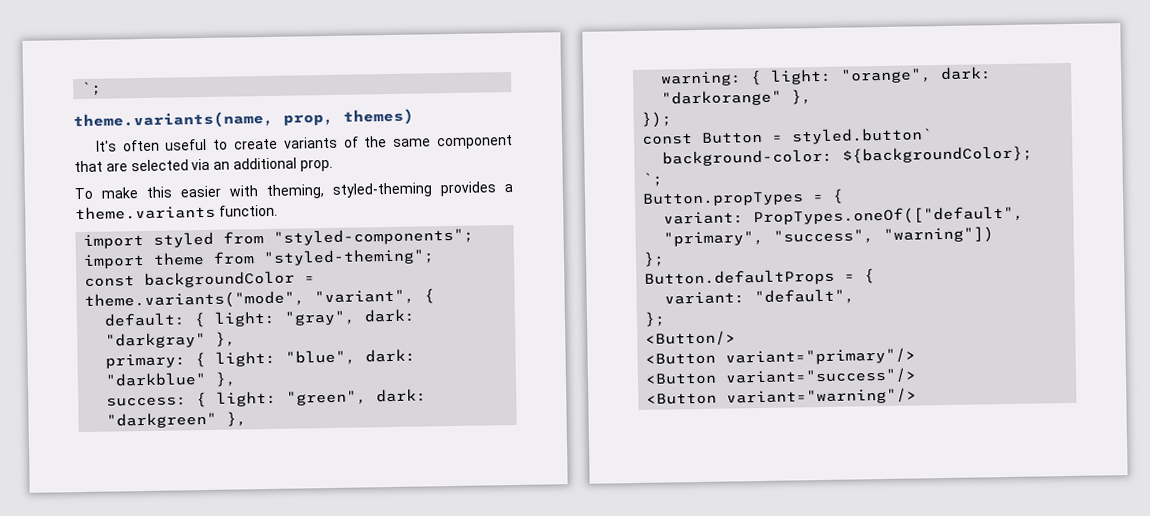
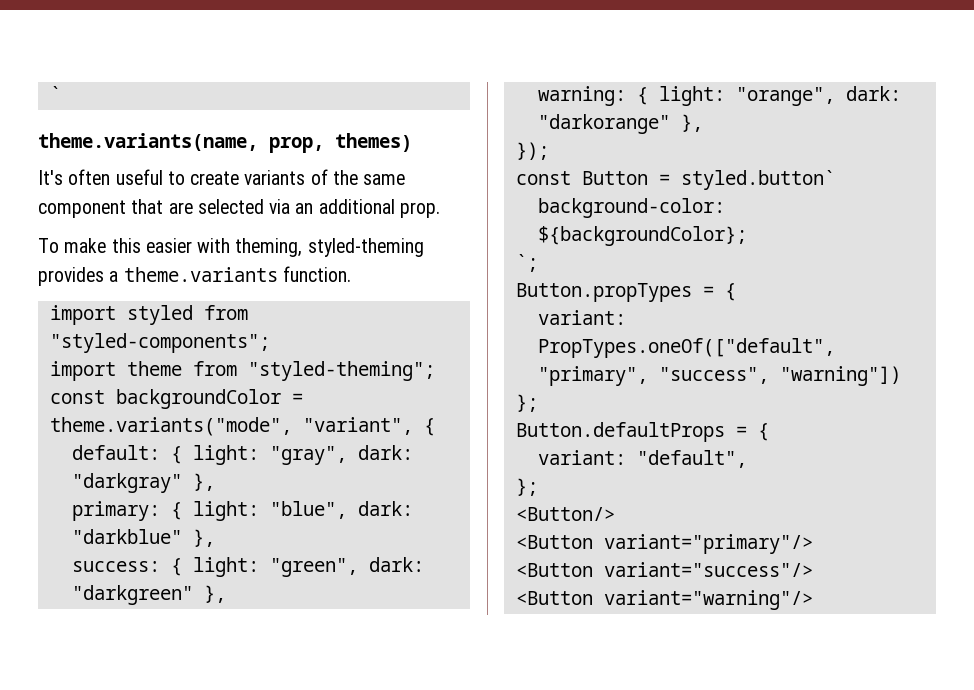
[81,81,103,96] `; -> [49,86,61,101] `

